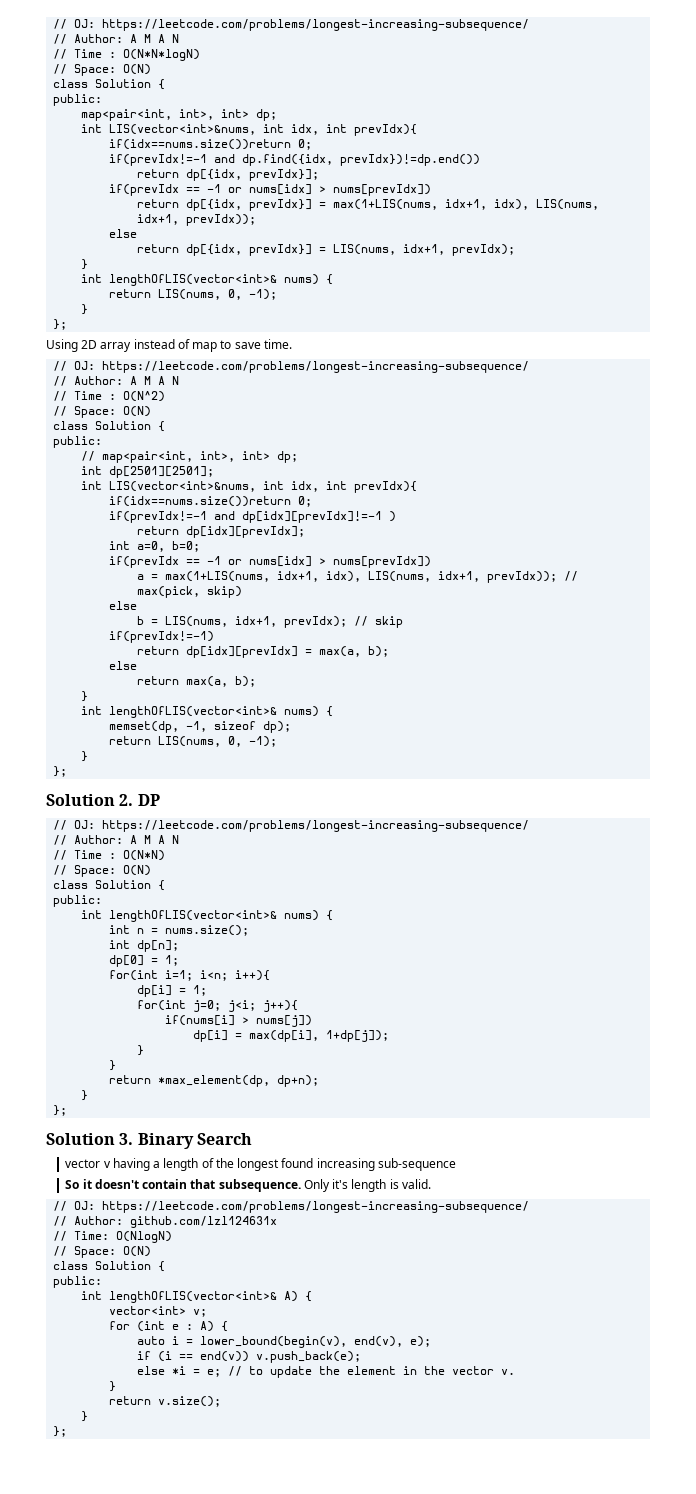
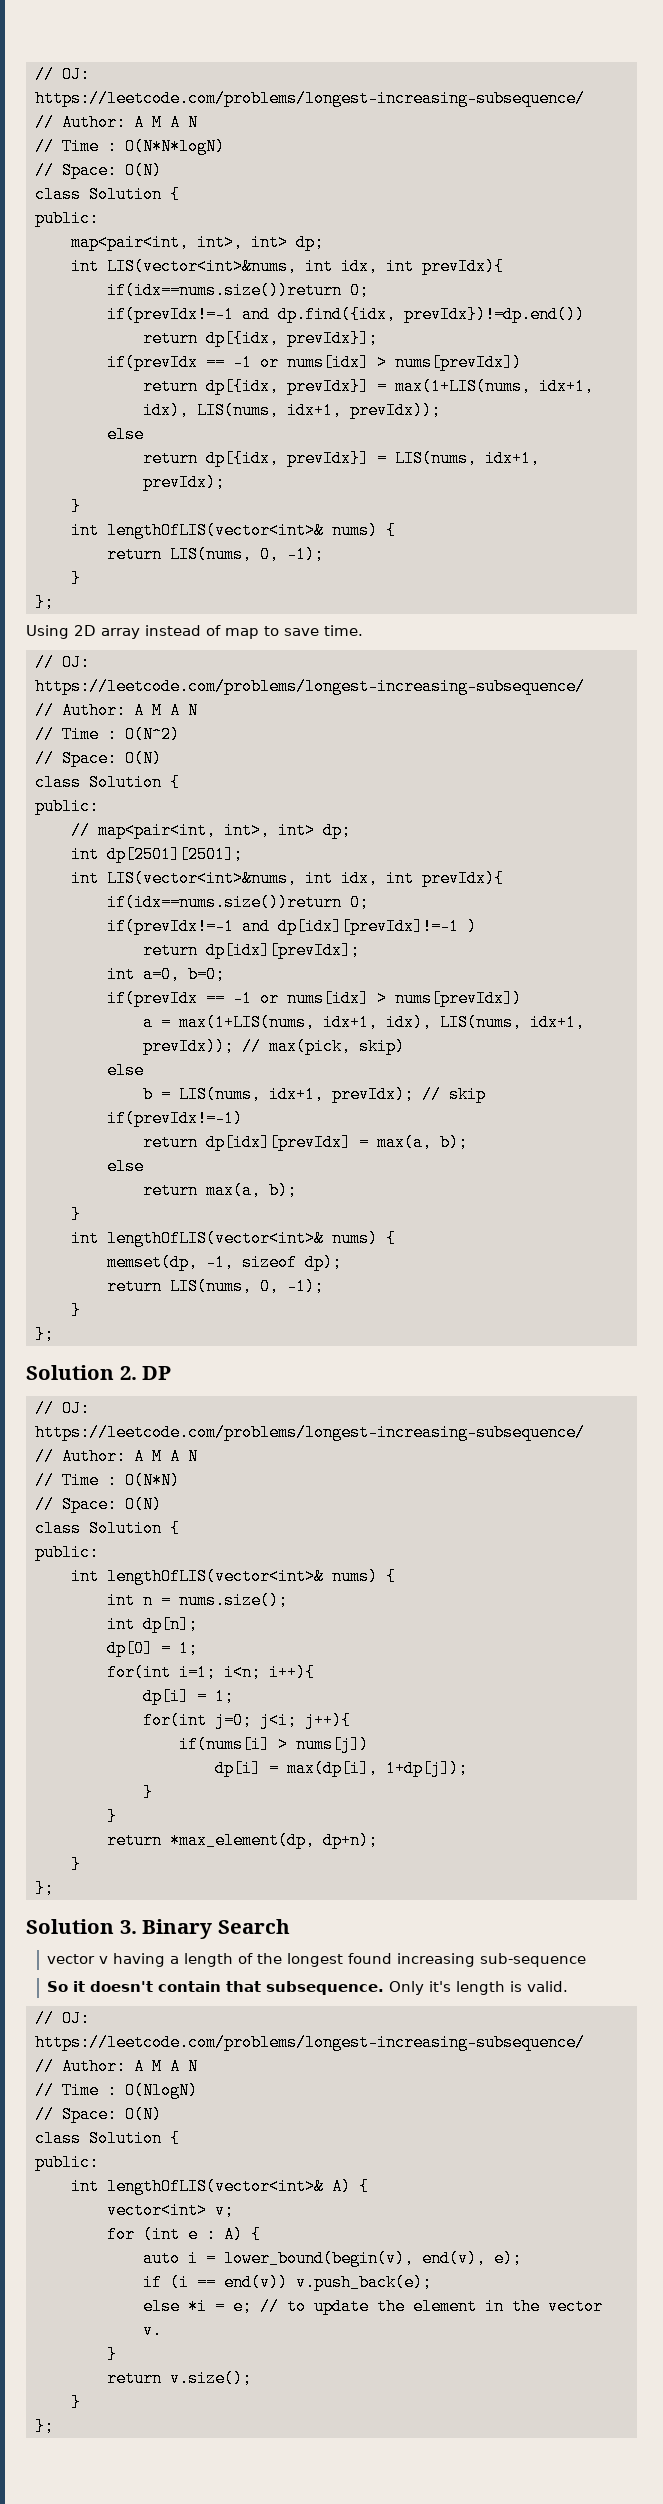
[130,1216,278,1228] [53,1231,110,1241] github.com/lzl124631x // // Time: -> [134,2058,198,2075] [35,2082,117,2099] A M A N // // Time :

